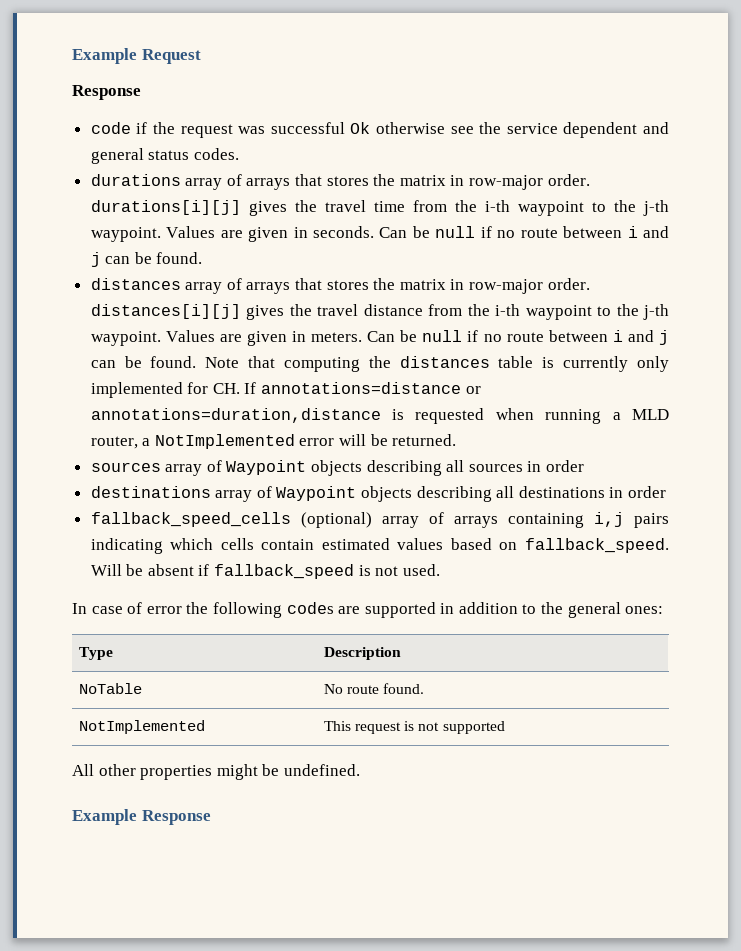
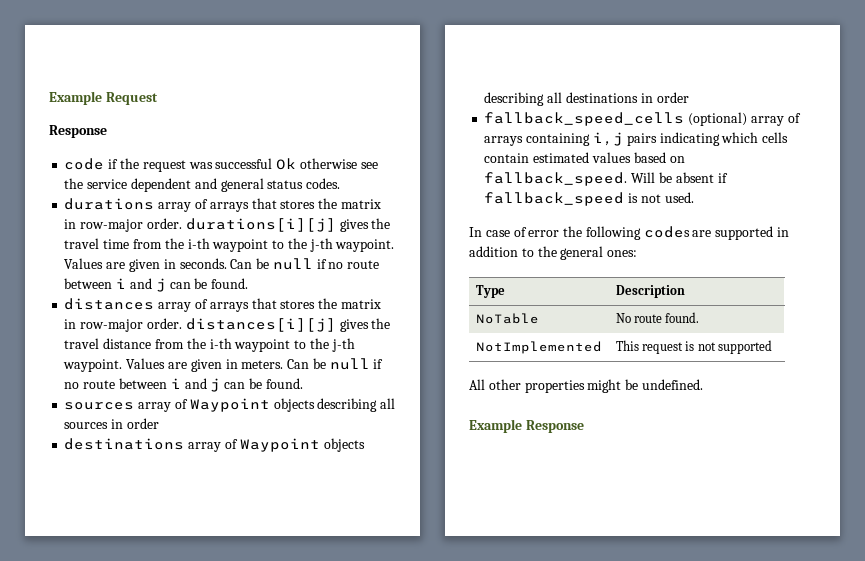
[205,356,669,372] [90,382,481,398] [90,408,669,424] [90,434,457,449] Note that computing the distances table is currently only implemented for CH. If annotations=distance or annotations=duration,distance is requested when running a MLD router, a NotImplemented error will be returned. -> (303, 383) none

